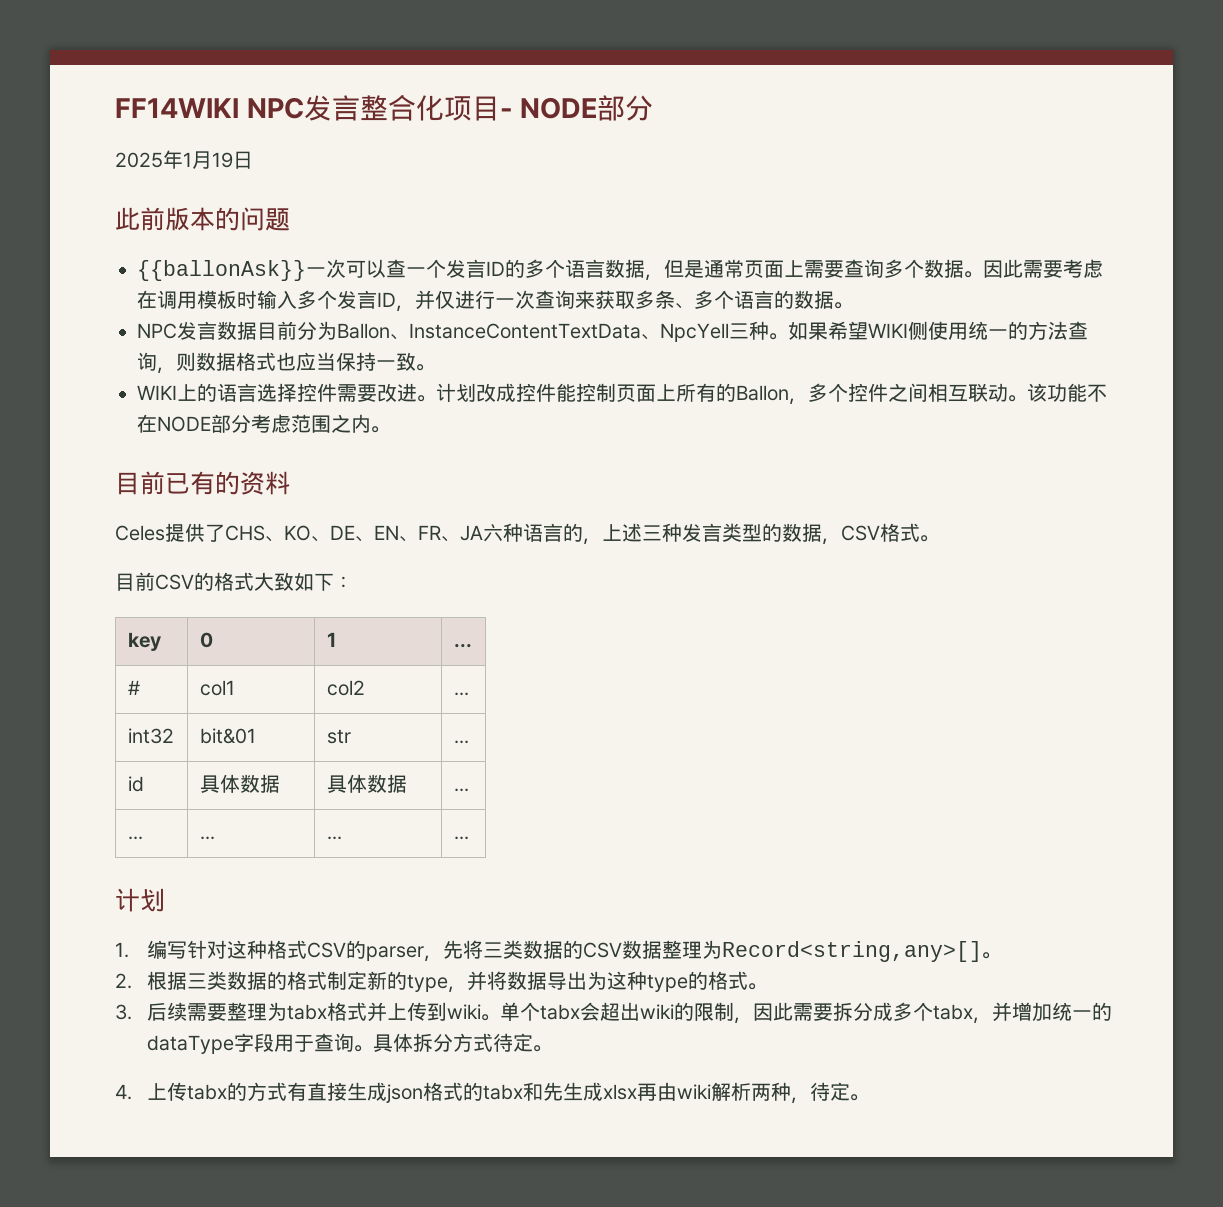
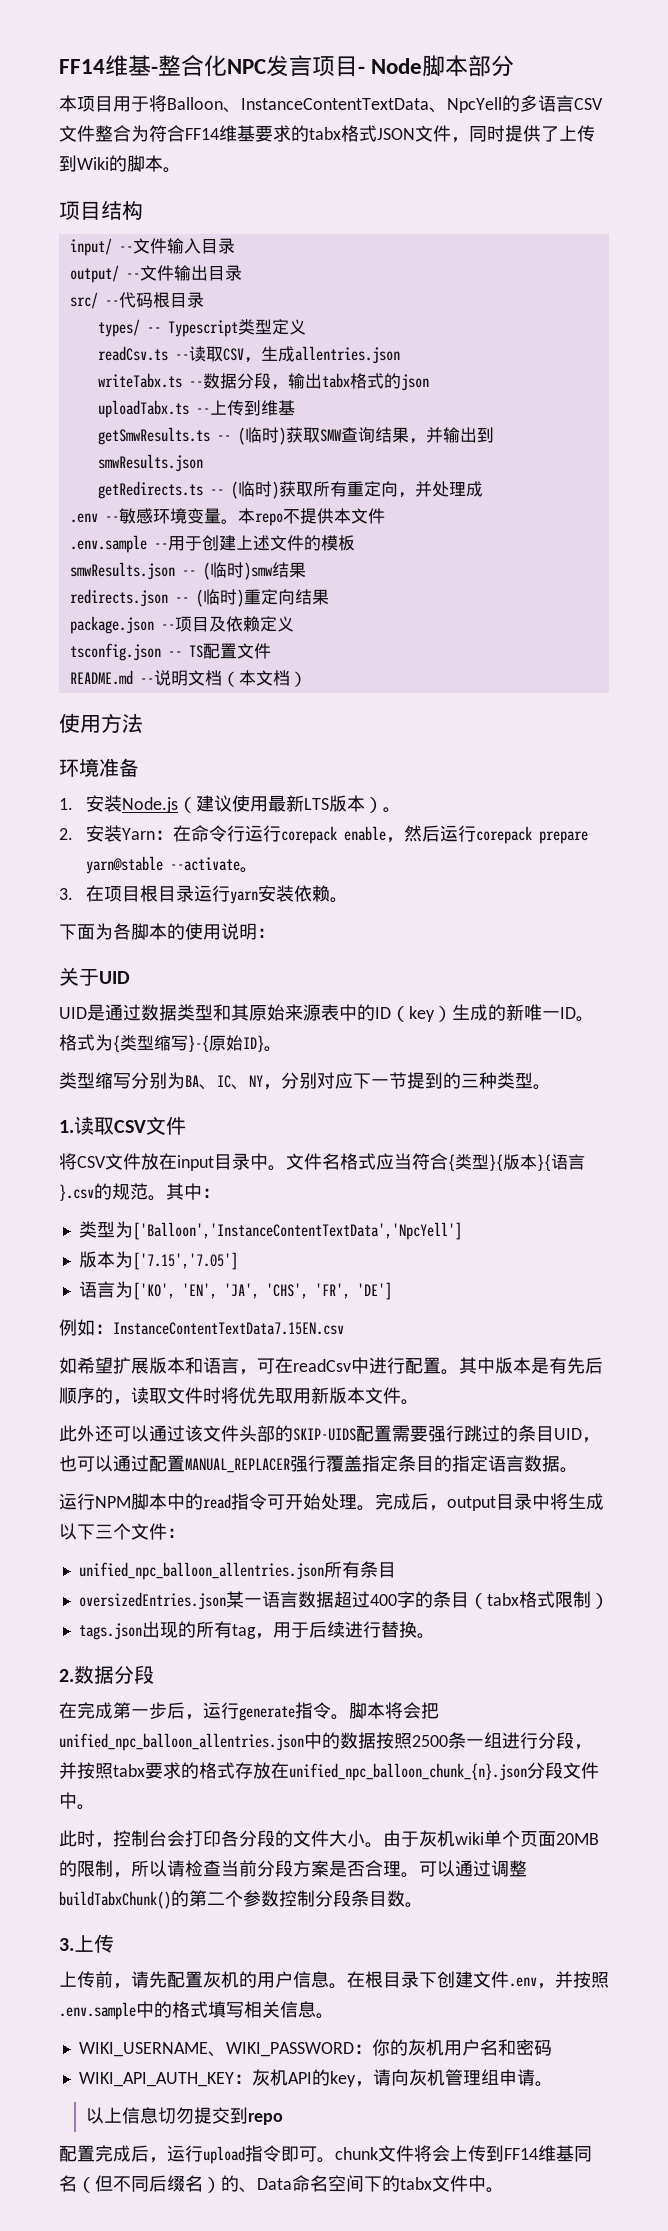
[115,95,444,121] FF14WIKI NPC发言整合化 -> [59,55,312,77] FF14维基-整合化NPC发言
[520,97,598,119] NODE -> [371,55,469,77] Node脚本
[115,150,253,169] [115,207,290,231] [137,259,1103,281] [137,290,853,312] [137,321,1088,342] [137,352,435,374] [137,383,1107,405] [137,414,390,433] [115,471,290,495] [115,523,939,545] [115,572,353,591] [127,632,161,651] [199,632,213,648] [326,632,336,647] [453,643,472,648] [127,680,140,695] [199,680,235,696] [326,680,365,696] [453,692,469,696] [127,728,174,744] [199,728,256,744] [326,729,351,744] [453,740,469,744] [127,776,144,792] [199,774,280,793] [326,774,407,793] [453,788,469,792] [127,836,143,840] [199,836,215,840] [326,836,342,840] [453,836,469,840] [115,888,165,912] [115,940,1002,962] [115,971,768,993] [115,1002,1113,1024] [147,1033,553,1054] [115,1082,851,1104] 2025年1月19日 // 此前版本的问题 // {{ballonAsk}}一次可以查一个发言ID的多个语言数据，但是通常页面上需要查询多个数据。因此需要考虑在调用模板时输入多个发言ID，并仅进行一次查询来获取多条、多个语言的数据。 // NPC发言数据目前分为Ballon、InstanceContentTextData、NpcYell三种。如果希望WIKI侧使用统一的方法查询，则数据格式也应当保持一致。 // WIKI上的语言选择控件需要改进。计划改成控件能控制页面上所有的Ballon，多个控件之间相互联动。该功能不在NODE部分考虑范围之内。 // 目前已有的资料 // Celes提供了CHS、KO、DE、EN、FR、JA六种语言的，上述三种发言类型的数据，CSV格式。 // 目前CSV的格式大致如下： // key | 0 | 1 | ... // # | col1 | col2 | ... // int32 | bit&01 | str | ... // id | 具体数据 | 具体数据 | ... // ... | ... | ... | ... // 计划 // 1.编写针对这种格式CSV的parser，先将三类数据的CSV数据整理为Record<string,any>[]。 // 2.根据三类数据的格式制定新的type，并将数据导出为这种type的格式。 // 3.后续需要整理为tabx格式并上传到wiki。单个tabx会超出wiki的限制，因此需要拆分成多个tabx，并增加统一的dataType字段用于查询。具体拆分方式待定。 // 4.上传tabx的方式有直接生成json格式的tabx和先生成xlsx再由wiki解析两种，待定 -> [59,95,603,113] [59,125,595,143] [59,155,181,173] [59,201,143,220] [69,238,235,256] [69,265,242,283] [69,292,204,309] [97,319,306,337] [97,346,400,364] [97,373,429,391] [97,400,295,418] [97,427,494,445] [97,454,203,472] [97,481,483,499] [69,508,385,526] [69,535,355,553] [69,562,306,580] [69,589,329,607] [69,616,294,634] [69,643,271,661] [69,670,307,687] [59,713,143,733] [59,758,139,777] [59,795,402,813] [59,825,589,844] [86,856,259,874] [59,885,349,904] [59,923,275,940] [59,967,130,986] [59,1004,594,1022] [59,1034,282,1052] [59,1072,551,1090] [59,1116,186,1135] [59,1153,585,1171] [59,1183,220,1201] [78,1221,462,1240] [78,1251,238,1270] [78,1281,392,1300] [59,1319,344,1336] [59,1357,603,1375] [59,1387,419,1405] [59,1425,600,1443] [59,1455,578,1473] [59,1493,604,1511] [59,1523,185,1540] [78,1561,396,1580] [78,1591,609,1610] [78,1621,435,1640] [59,1665,154,1684] [59,1702,439,1721] [59,1732,592,1751] [59,1762,599,1781] [59,1792,95,1810] [59,1830,599,1848] [59,1860,527,1878] [59,1890,423,1909] [59,1934,114,1953] [59,1971,609,1989] [59,2001,334,2020] [78,2039,552,2057] [78,2069,553,2087] [86,2107,284,2125] [59,2145,592,2164] [59,2175,486,2193] 本项目用于将Balloon、InstanceContentTextData、NpcYell的多语言CSV文件整合为符合FF14维基要求的tabx格式JSON文件，同时提供了上传到Wiki的脚本。 // 项目结构 // input/ --文件输入目录 // output/ --文件输出目录 // src/ --代码根目录 // types/ -- Typescript类型定义 // readCsv.ts --读取CSV，生成allentries.json // writeTabx.ts --数据分段，输出tabx格式的json // uploadTabx.ts --上传到维基 // getSmwResults.ts -- (临时)获取SMW查询结果，并输出到smwResults.json // getRedirects.ts -- (临时)获取所有重定向，并处理成 // .env --敏感环境变量。本repo不提供本文件 // .env.sample --用于创建上述文件的模板 // smwResults.json -- (临时)smw结果 // redirects.json -- (临时)重定向结果 // package.json --项目及依赖定义 // tsconfig.json -- TS配置文件 // README.md --说明文档（本文档） // 使用方法 // 环境准备 // 1.安装Node.js（建议使用最新LTS版本）。 // 2.安装Yarn：在命令行运行corepack enable，然后运行corepack prepare yarn@stable --activate。 // 3.在项目根目录运行yarn安装依赖。 // 下面为各脚本的使用说明： // 关于UID // UID是通过数据类型和其原始来源表中的ID（key）生成的新唯一ID。格式为{类型缩写}-{原始ID}。 // 类型缩写分别为BA、IC、NY，分别对应下一节提到的三种类型。 // 1.读取CSV文件 // 将CSV文件放在input目录中。文件名格式应当符合{类型}{版本}{语言}.csv的规范。其中： // 类型为['Balloon','InstanceContentTextData','NpcYell'] // 版本为['7.15','7.05'] // 语言为['KO', 'EN', 'JA', 'CHS', 'FR', 'DE'] // 例如：InstanceContentTextData7.15EN.csv // 如希望扩展版本和语言，可在readCsv中进行配置。其中版本是有先后顺序的，读取文件时将优先取用新版本文件。 // 此外还可以通过该文件头部的SKIP-UIDS配置需要强行跳过的条目UID，也可以通过配置MANUAL_REPLACER强行覆盖指定条目的指定语言数据。 // 运行NPM脚本中的read指令可开始处理。完成后，output目录中将生成以下三个文件： // unified_npc_balloon_allentries.json所有条目 // oversizedEntries.json某一语言数据超过400字的条目（tabx格式限制） // tags.json出现的所有tag，用于后续进行替换。 // 2.数据分段 // 在完成第一步后，运行generate指令。脚本将会把unified_npc_balloon_allentries.json中的数据按照2500条一组进行分段，并按照tabx要求的格式存放在unified_npc_balloon_chunk_{n}.json分段文件中。 // 此时，控制台会打印各分段的文件大小。由于灰机wiki单个页面20MB的限制，所以请检查当前分段方案是否合理。可以通过调整buildTabxChunk()的第二个参数控制分段条目数。 // 3.上传 // 上传前，请先配置灰机的用户信息。在根目录下创建文件.env，并按照.env.sample中的格式填写相关信息。 // WIKI_USERNAME、WIKI_PASSWORD：你的灰机用户名和密码 // WIKI_API_AUTH_KEY：灰机API的key，请向灰机管理组申请。 // 以上信息切勿提交到repo // 配置完成后，运行upload指令即可。chunk文件将会上传到FF14维基同名（但不同后缀名）的、Data命名空间下的tabx文件中

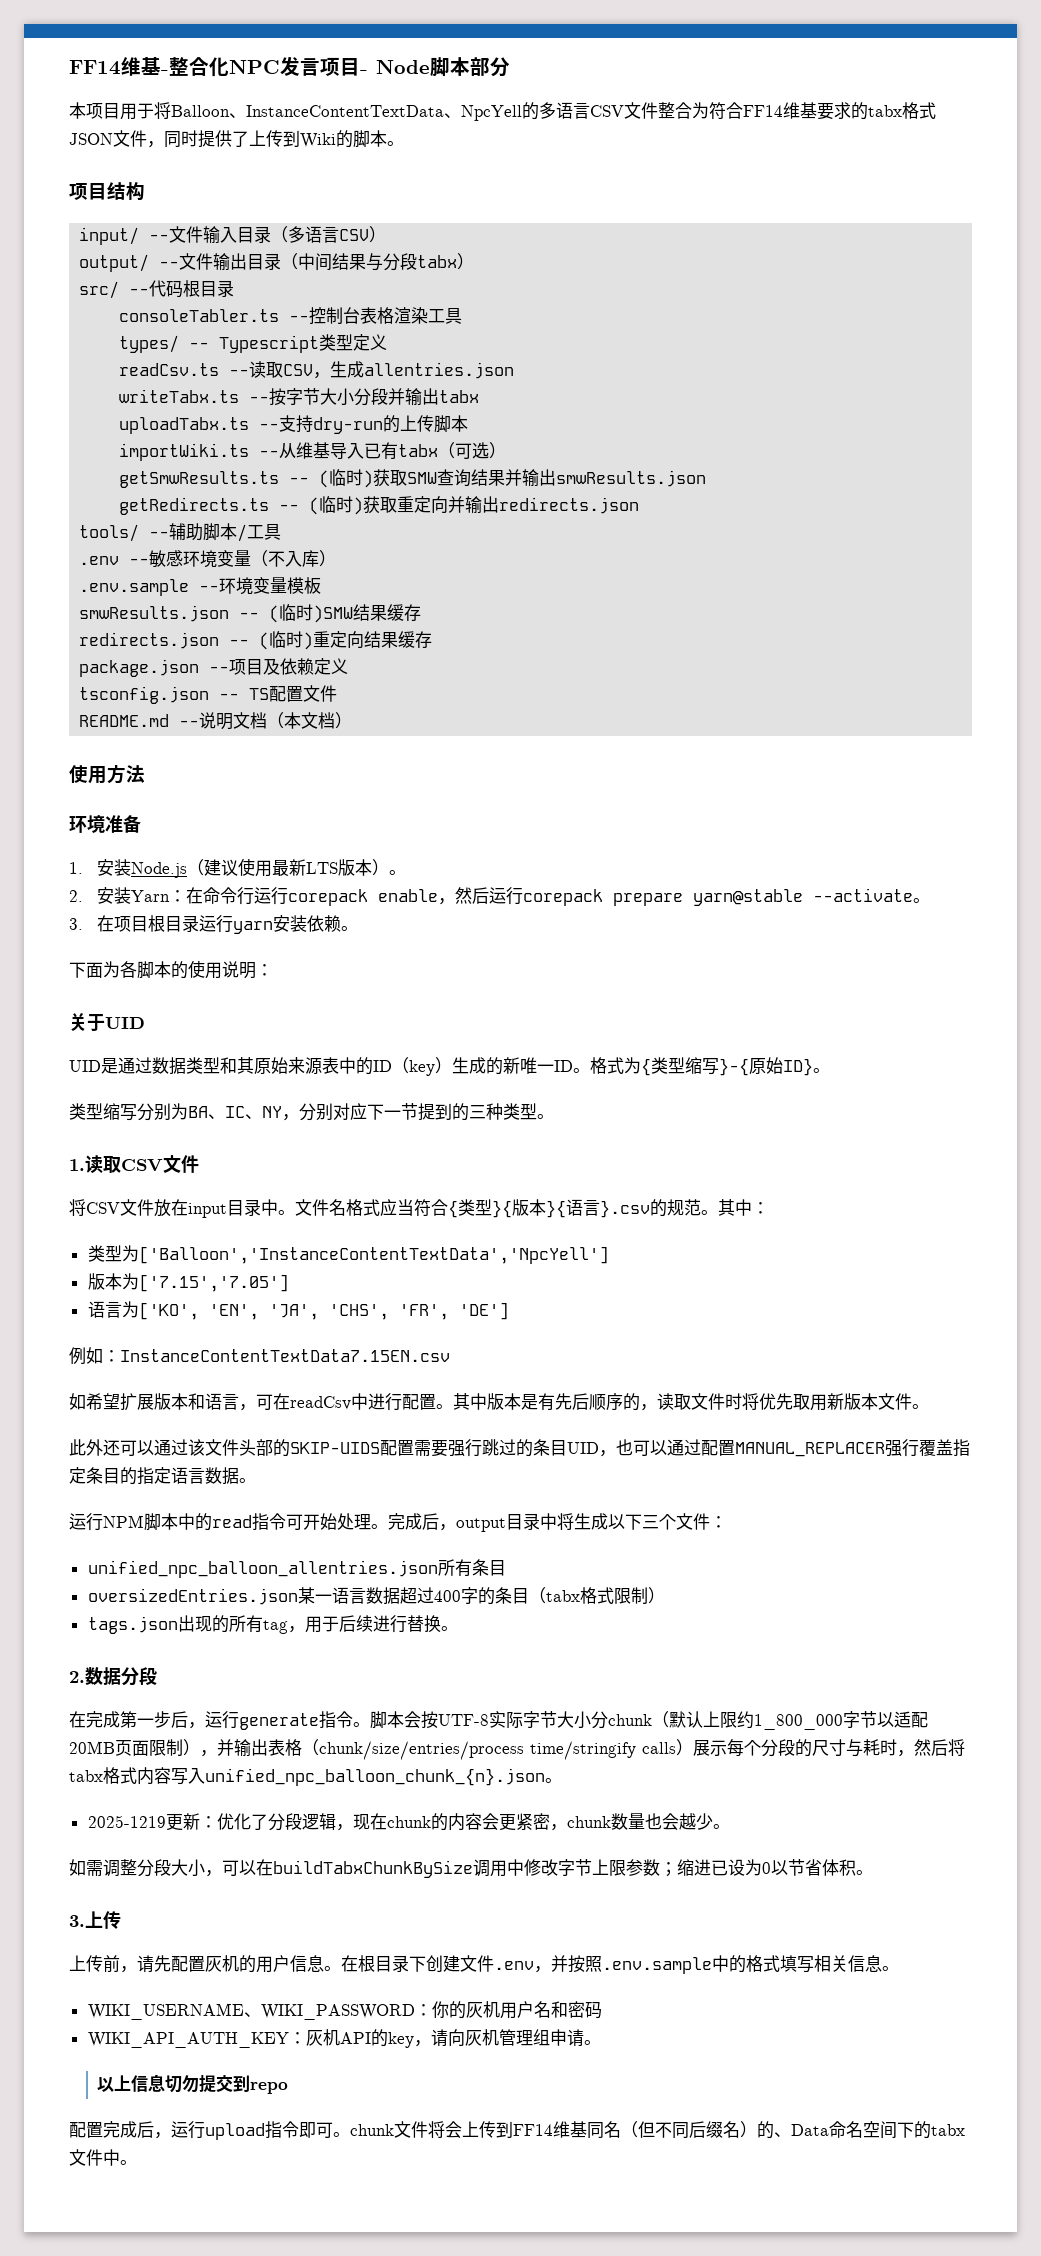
(235, 246) none -> [271,226,387,243] （多语言CSV）
(242, 273) none -> [281,253,475,271] （中间结果与分段tabx）
(204, 300) none -> [119,307,463,325] // consoleTabler.ts --控制台表格渲染工具
[202,373,288,390] 数据分段， -> [269,388,406,406] 按字节大小分段并
[349,373,429,391] 格式的json -> (480, 396) none
[209,400,295,416] 上传到维基 -> [279,415,469,434] [119,442,507,461] 支持dry-run的上传脚本 // importWiki.ts --从维基导入已有tabx（可选）
[408,427,494,444] ，并输出到 -> [505,469,557,487] 并输出
[312,481,483,498] 所有重定向，并处理成 -> [397,496,640,514] [79,523,282,542] 重定向并输出redirects.json // tools/ --辅助脚本/工具
[220,508,385,526] [69,535,321,553] 。本repo不提供本文件 // .env.sample --用于创建上述文件的 -> [251,550,337,567] [79,577,288,596] （不入库） // .env.sample --环境变量
[243,562,306,580] )smw结果 -> [313,604,422,623] )SMW结果缓存
(329, 597) none -> [398,631,433,648] 缓存
[385,1702,439,1719] [59,1732,592,1751] [59,1762,599,1781] [59,1792,95,1810] [59,1830,599,1848] [59,1860,527,1878] [59,1890,405,1909] 将会把unified_npc_balloon_allentries.json中的数据按照2500条一组进行分段，并按照tabx要求的格式存放在unified_npc_balloon_chunk_{n}.json分段文件中。 // 此时，控制台会打印各分段的文件大小。由于灰机wiki单个页面20MB的限制，所以请检查当前分段方案是否合理。可以通过调整buildTabxChunk()的第二个参数控制分段条目数 -> [404,1711,928,1730] [69,1739,965,1760] [69,1767,562,1786] [87,1813,730,1831] [69,1859,856,1878] 会按UTF-8实际字节大小分chunk（默认上限约1_800_000字节以适配20MB页面限制），并输出表格（chunk/size/entries/process time/stringify calls）展示每个分段的尺寸与耗时，然后将tabx格式内容写入unified_npc_balloon_chunk_{n}.json。 // 2025-1219更新：优化了分段逻辑，现在chunk的内容会更紧密，chunk数量也会越少。 // 如需调整分段大小，可以在buildTabxChunkBySize调用中修改字节上限参数；缩进已设为0以节省体积

